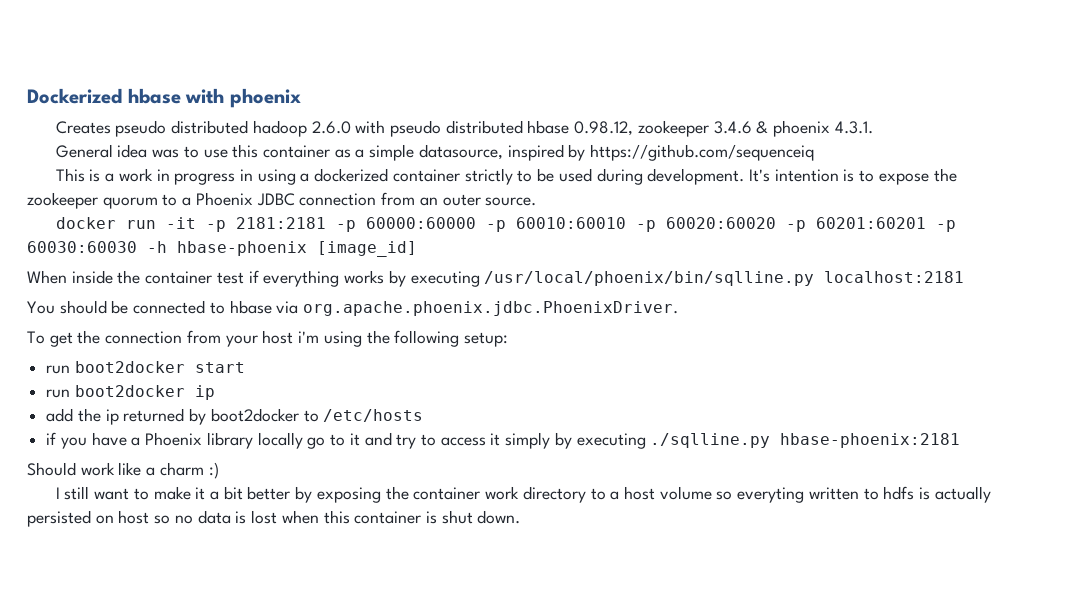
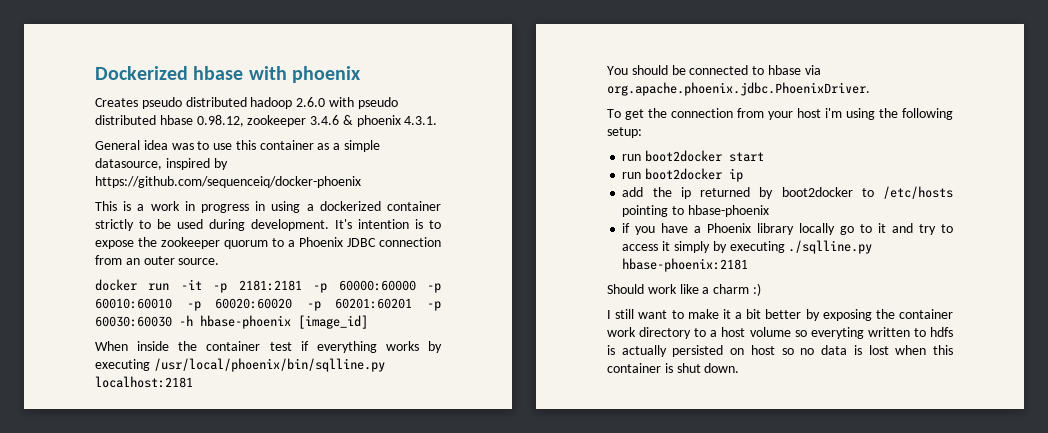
[590,144,815,161] https://github.com/sequenceiq -> [95,176,361,188] https://github.com/sequenceiq/docker-phoenix
(424, 415) none -> [622,205,769,217] pointing to hbase-phoenix

